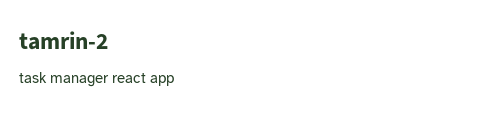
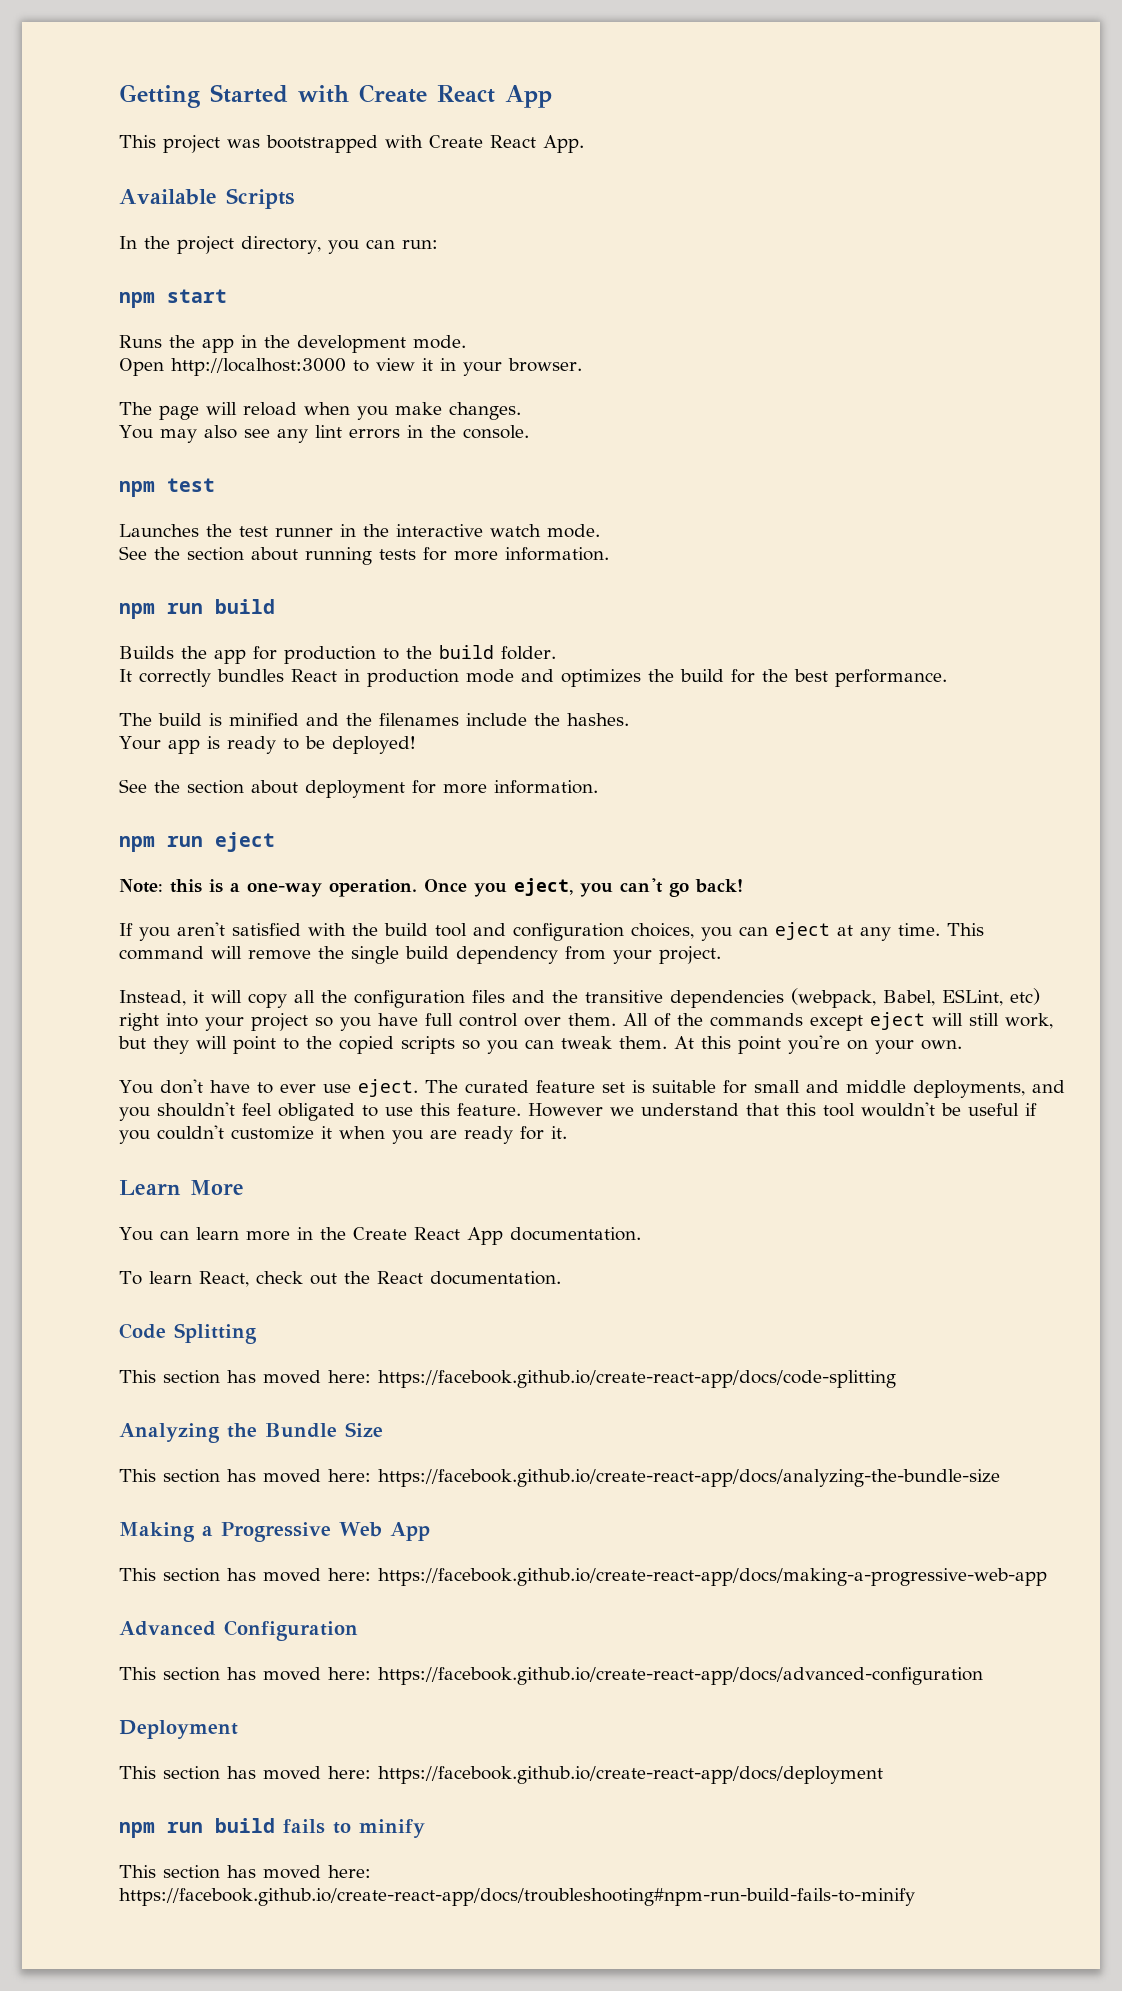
[19,31,108,50] [19,72,174,87] tamrin-2 // task manager react app -> [119,84,552,108] [119,135,584,153] [119,188,294,209] [119,236,438,254] [119,289,227,308] [119,335,466,353] [119,358,582,376] [119,402,521,420] [119,425,529,443] [119,478,215,497] [119,524,600,538] [119,546,609,565] [119,599,275,619] [119,645,556,664] [119,669,947,687] [119,713,629,726] [119,736,416,754] [119,779,598,798] [119,832,275,852] [119,878,743,897] [119,922,984,941] [119,946,721,964] [119,988,1040,1008] [119,1012,1053,1031] [118,1035,962,1054] [119,1079,1065,1098] [119,1102,1037,1121] [119,1125,567,1144] [119,1180,244,1195] [119,1227,641,1245] [119,1271,561,1287] [119,1323,257,1344] [119,1370,896,1388] [119,1422,383,1443] [119,1469,1000,1487] [119,1522,430,1542] [119,1568,1047,1586] [119,1620,358,1641] [119,1667,983,1685] [119,1720,238,1739] [119,1766,883,1784] [119,1818,425,1838] [119,1865,371,1879] [119,1888,915,1906] Getting Started with Create React App // This project was bootstrapped with Create React App. // Available Scripts // In the project directory, you can run: // npm start // Runs the app in the development mode. // Open http://localhost:3000 to view it in your browser. // The page will reload when you make changes. // You may also see any lint errors in the console. // npm test // Launches the test runner in the interactive watch mode. // See the section about running tests for more information. // npm run build // Builds the app for production to the build folder. // It correctly bundles React in production mode and optimizes the build for the best performance. // The build is minified and the filenames include the hashes. // Your app is ready to be deployed! // See the section about deployment for more information. // npm run eject // Note: this is a one-way operation. Once you eject, you can't go back! // If you aren't satisfied with the build tool and configuration choices, you can eject at any time. This command will remove the single build dependency from your project. // Instead, it will copy all the configuration files and the transitive dependencies (webpack, Babel, ESLint, etc) right into your project so you have full control over them. All of the commands except eject will still work, but they will point to the copied scripts so you can tweak them. At this point you're on your own. // You don't have to ever use eject. The curated feature set is suitable for small and middle deployments, and you shouldn't feel obligated to use this feature. However we understand that this tool wouldn't be useful if you couldn't customize it when you are ready for it. // Learn More // You can learn more in the Create React App documentation. // To learn React, check out the React documentation. // Code Splitting // This section has moved here: https://facebook.github.io/create-react-app/docs/code-splitting // Analyzing the Bundle Size // This section has moved here: https://facebook.github.io/create-react-app/docs/analyzing-the-bundle-size // Making a Progressive Web App // This section has moved here: https://facebook.github.io/create-react-app/docs/making-a-progressive-web-app // Advanced Configuration // This section has moved here: https://facebook.github.io/create-react-app/docs/advanced-configuration // Deployment // This section has moved here: https://facebook.github.io/create-react-app/docs/deployment // npm run build fails to minify // This section has moved here: https://facebook.github.io/create-react-app/docs/troubleshooting#npm-run-build-fails-to-minify

